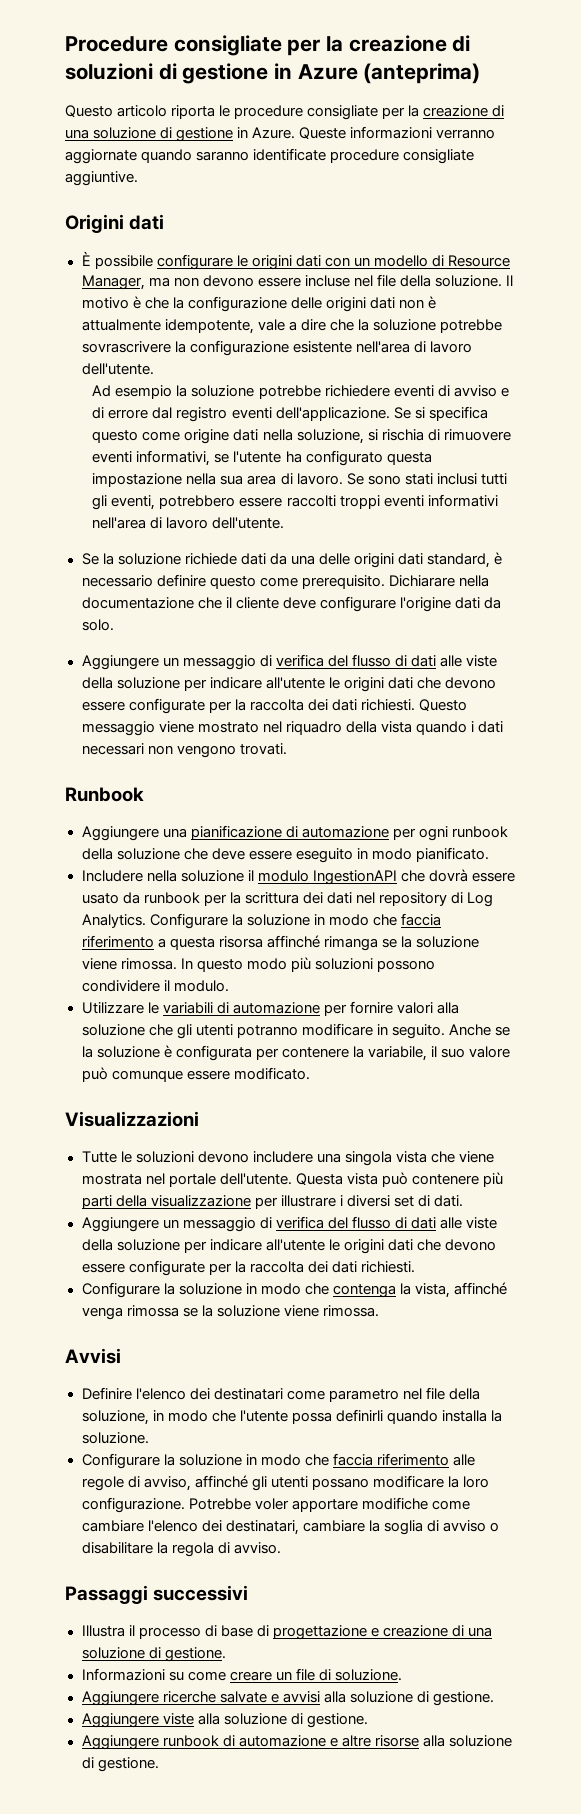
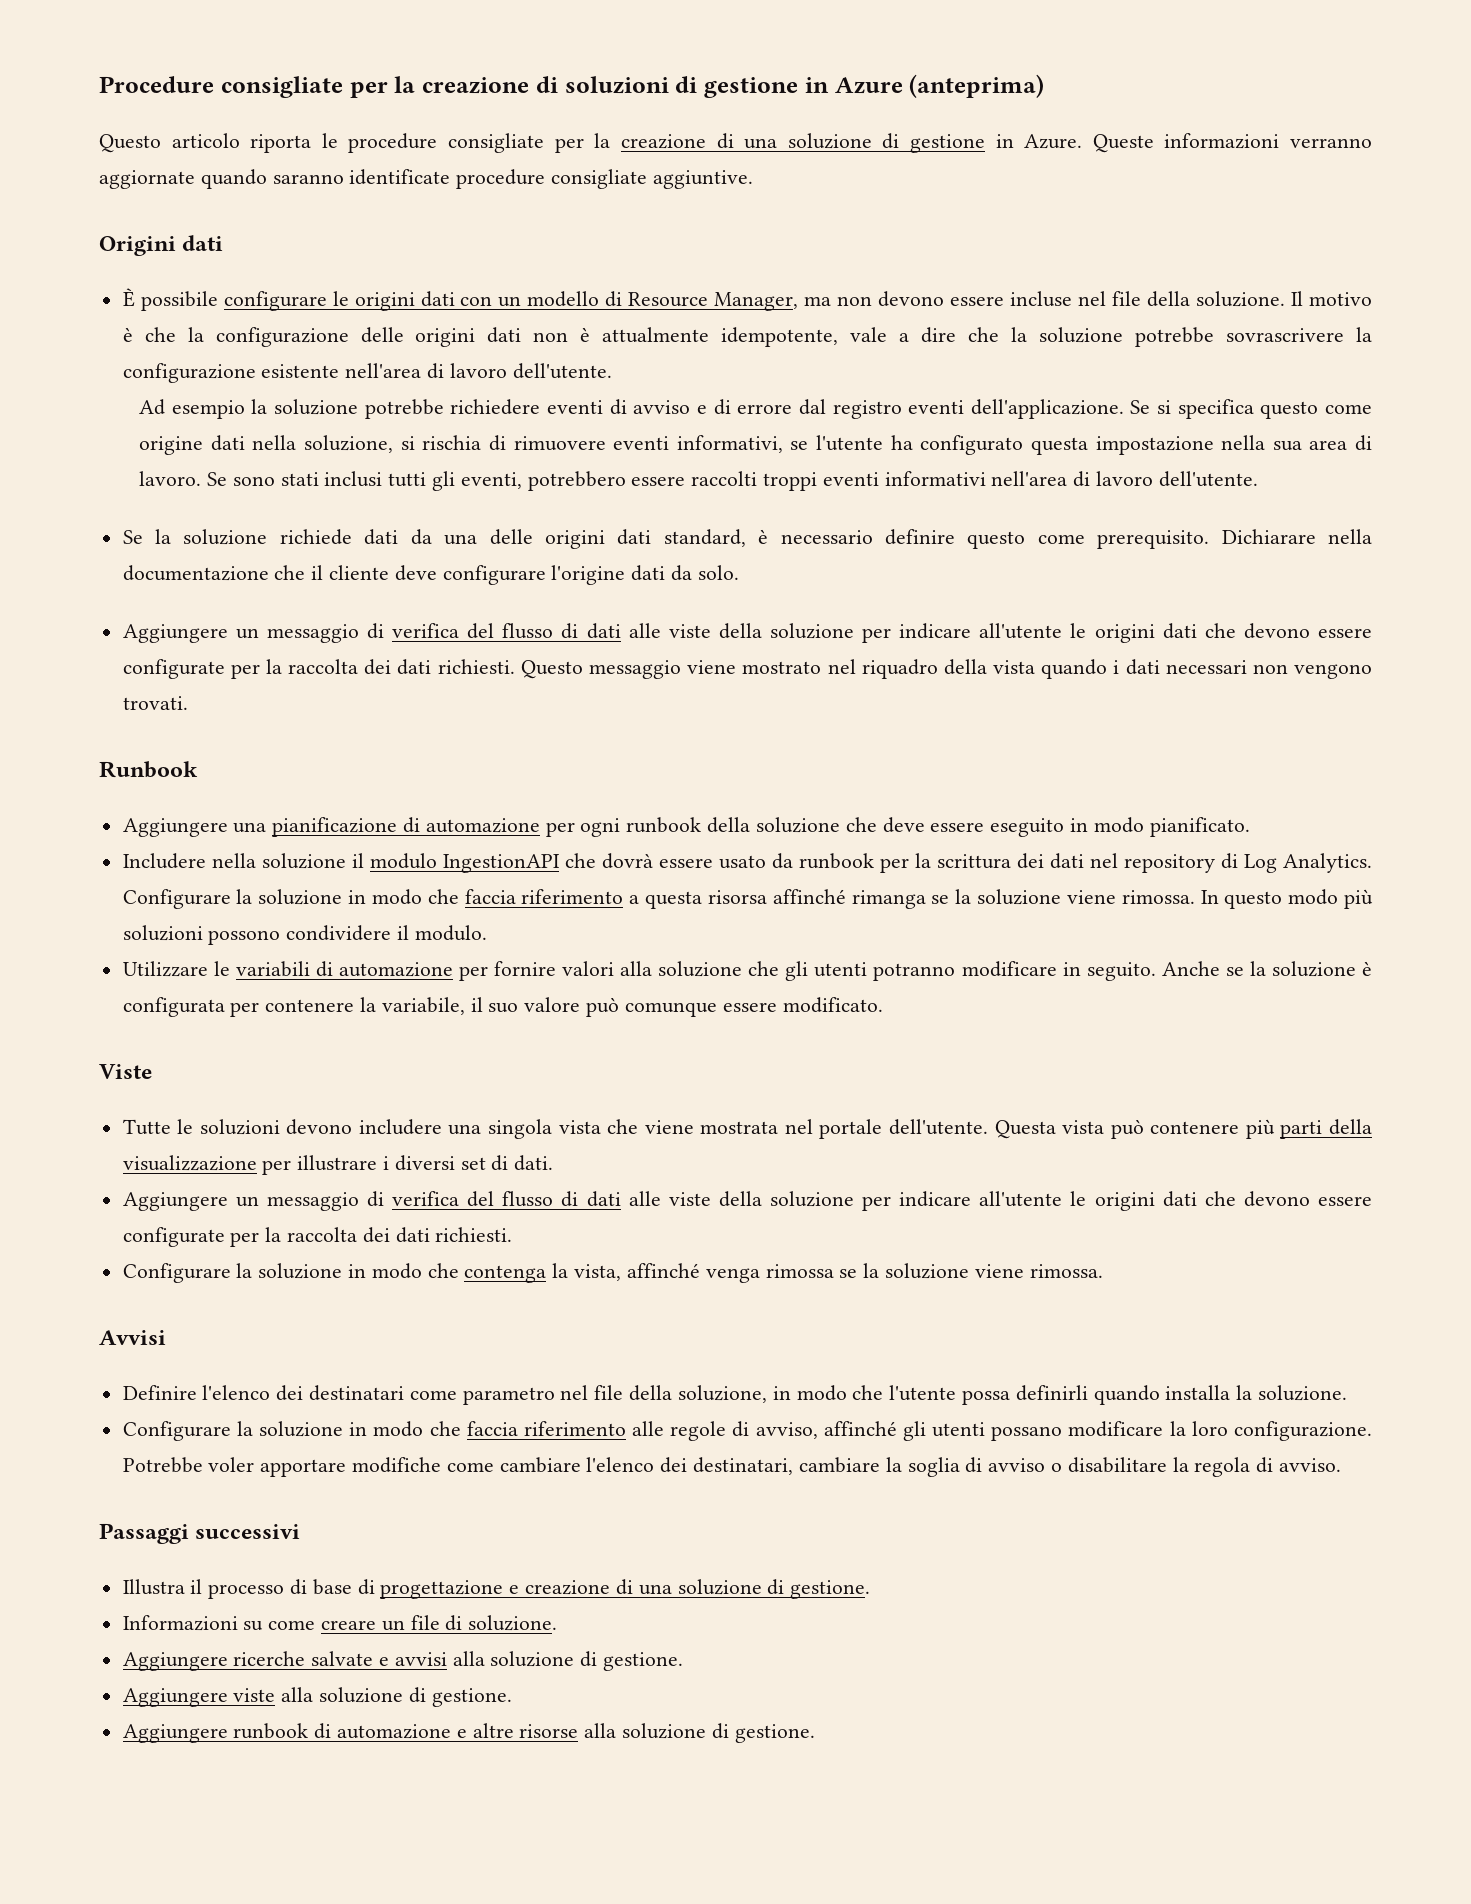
[65,1111,199,1127] Visualizzazioni -> [99,1064,152,1079] Viste

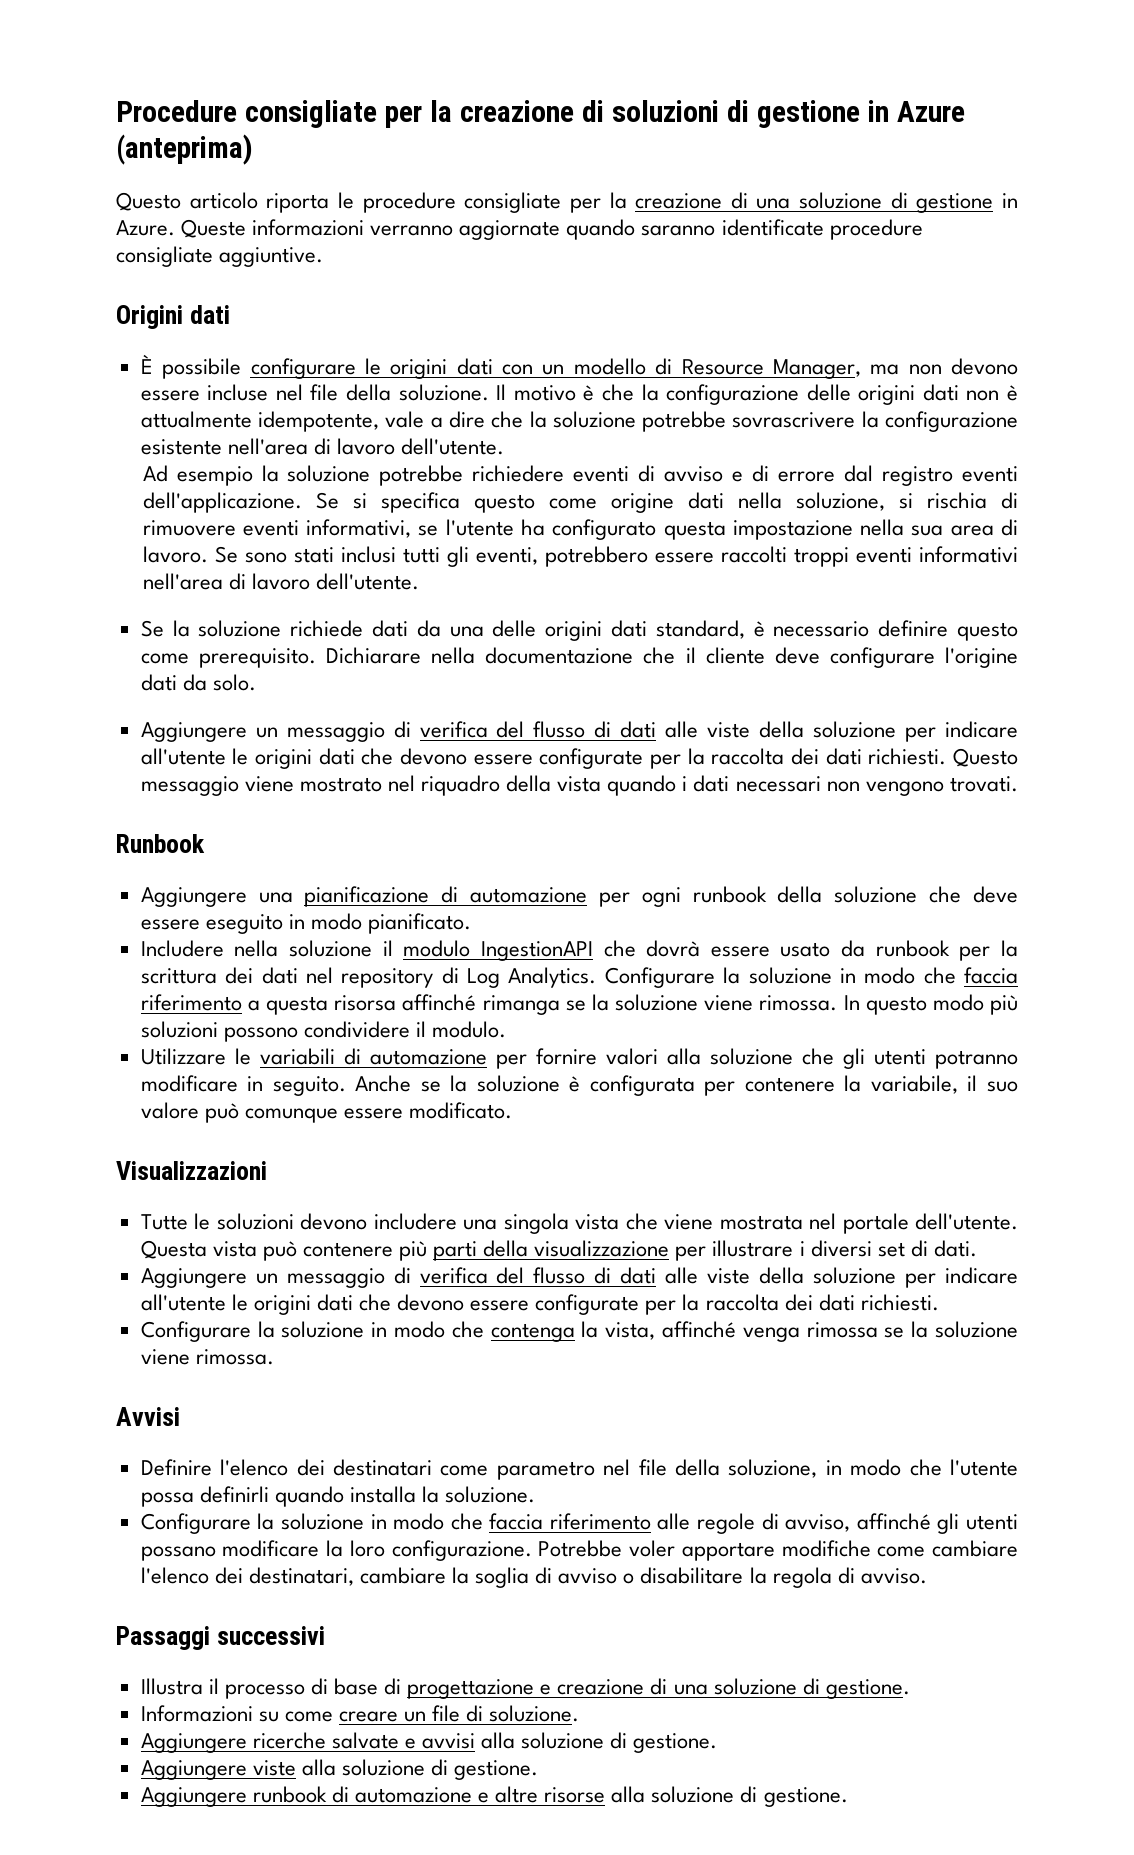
[99,1064,152,1079] Viste -> [116,1161,267,1180] Visualizzazioni

